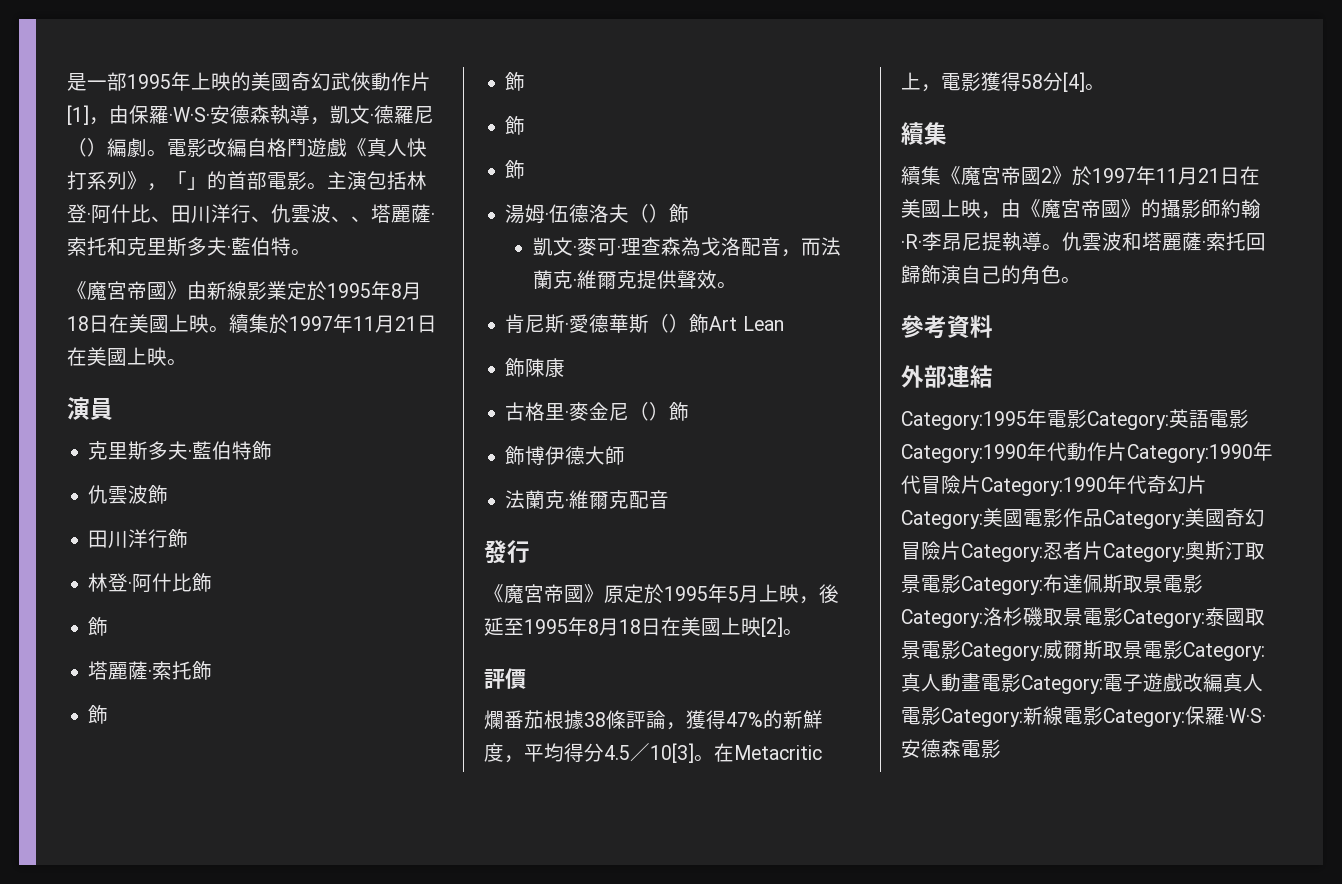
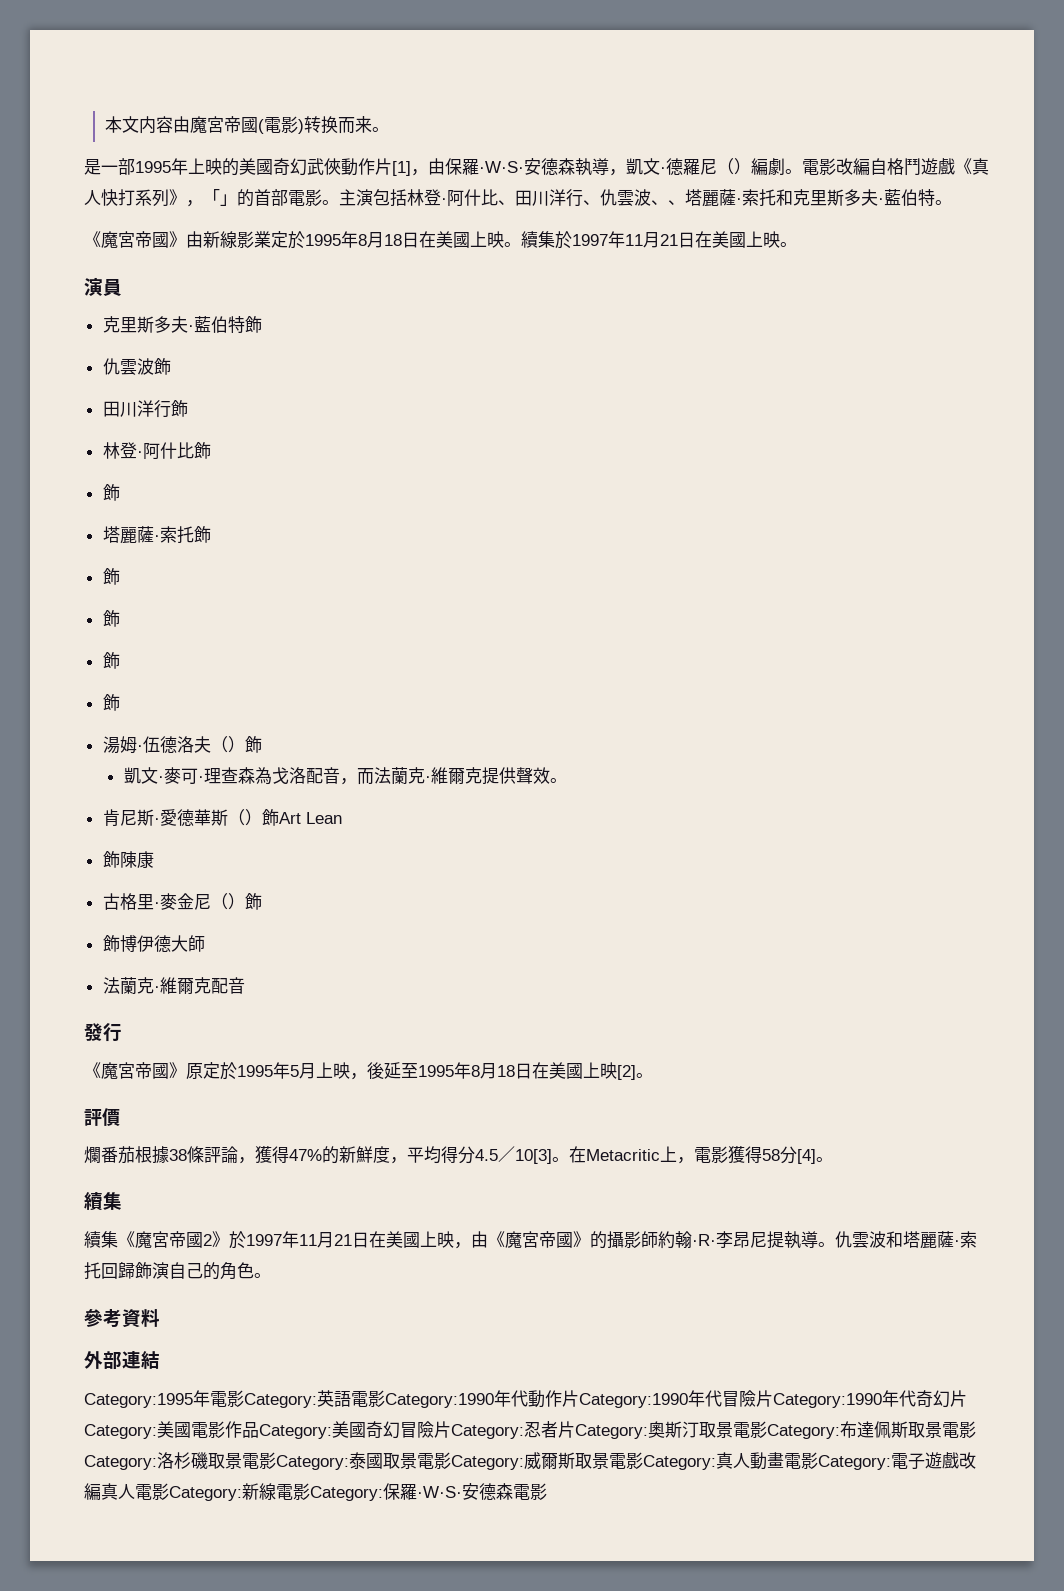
(67, 82) none -> [104,116,389,134] 本文内容由魔宮帝國(電影)转换而来。 //

